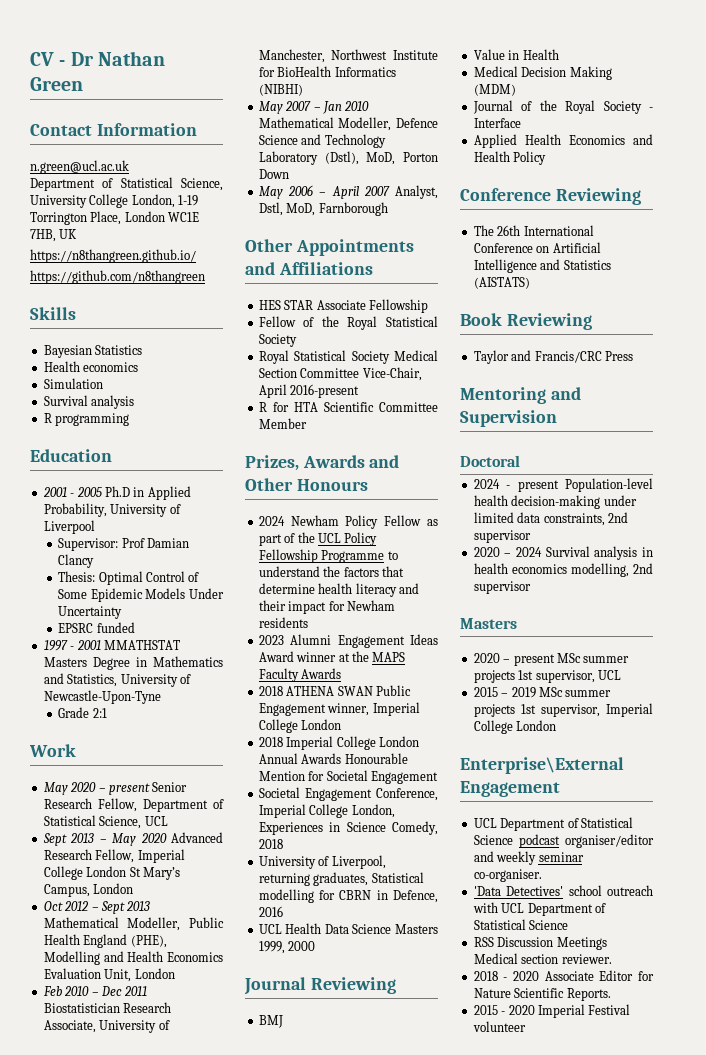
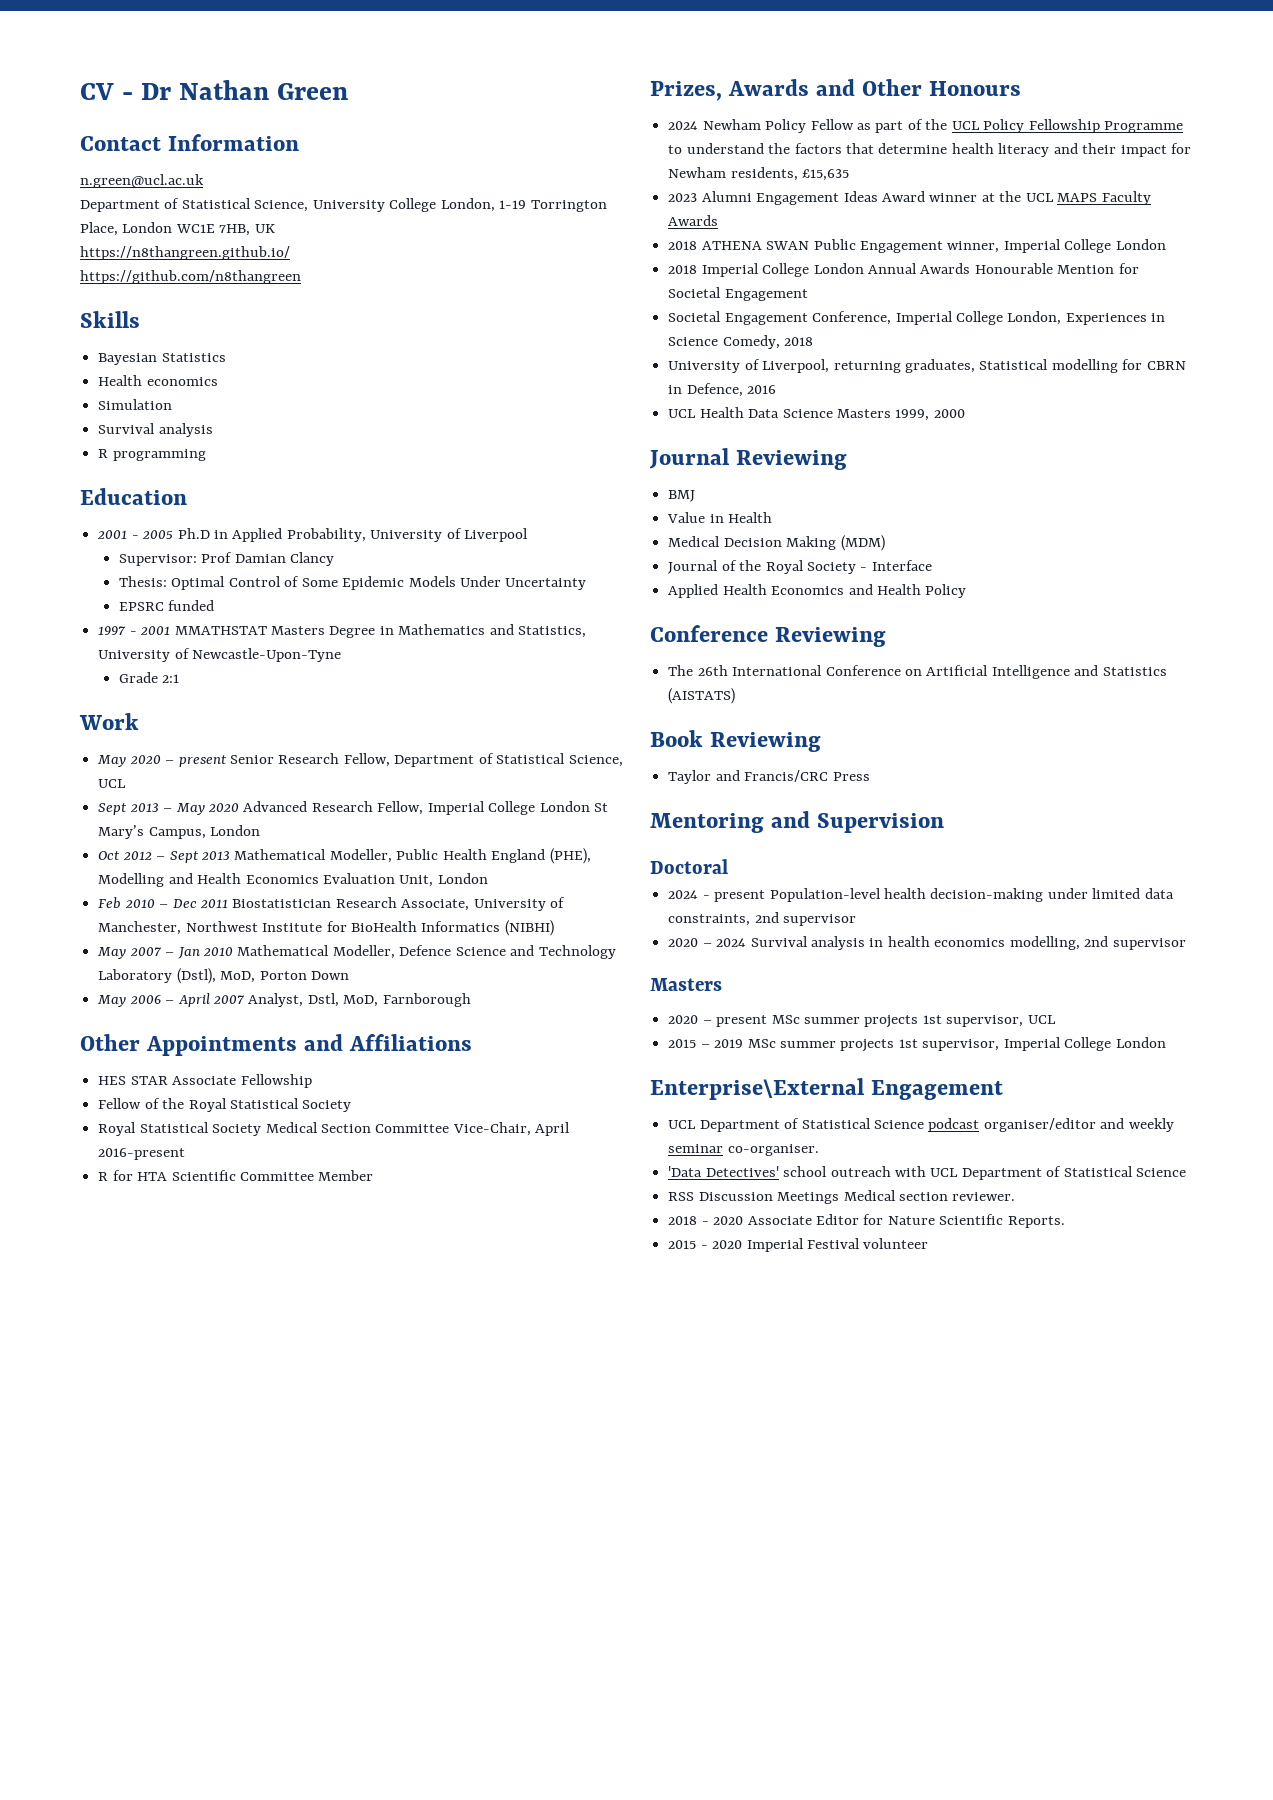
[258,617,308,628] residents -> [730,167,850,181] residents, £15,635
(369, 656) none -> [1025,193,1054,202] UCL

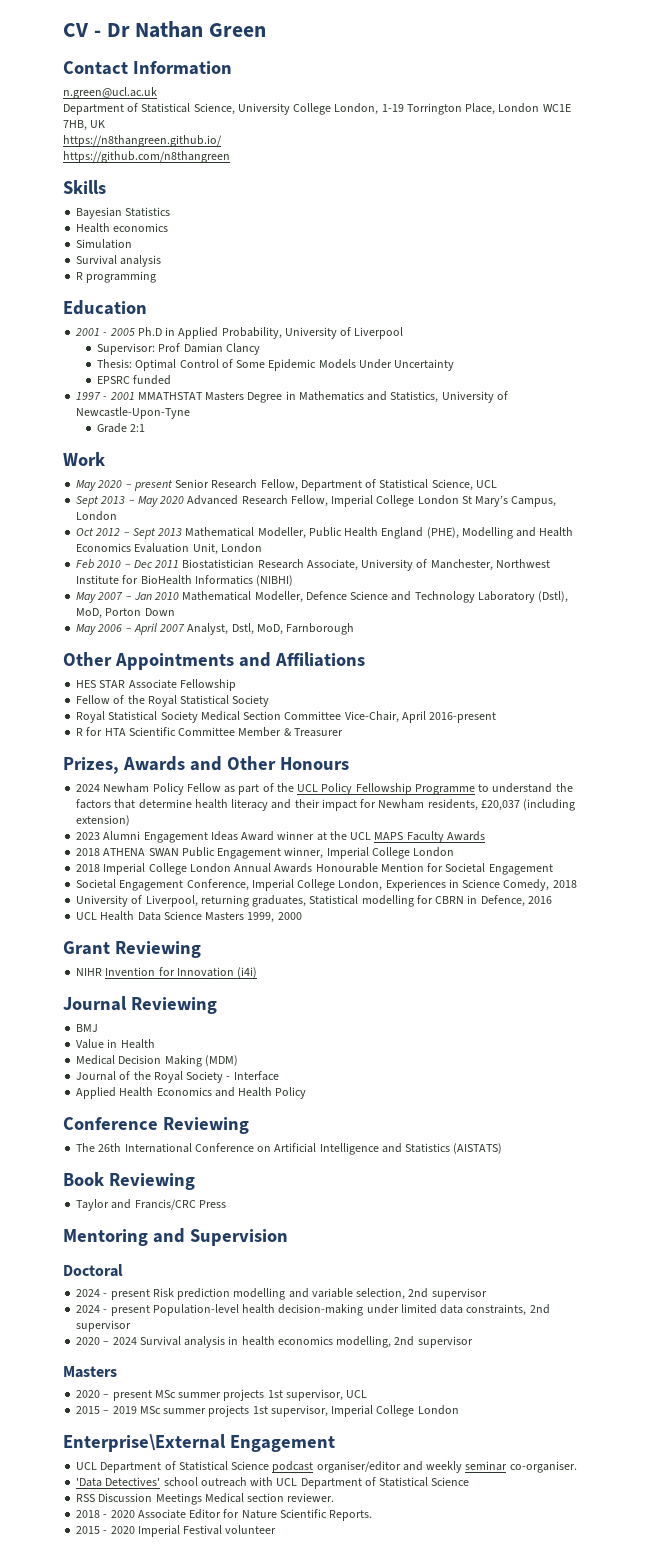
(374, 1175) none -> [283,728,343,737] & Treasurer
[802,169,850,181] £15,635 -> [480,799,576,811] [76,815,131,826] £20,037 (including extension)
(965, 413) none -> [63,941,201,958] [76,967,258,978] // Grant Reviewing // NIHR Invention for Innovation (i4i)
(728, 866) none -> [76,1288,487,1300] // 2024 - present Risk prediction modelling and variable selection, 2nd supervisor

